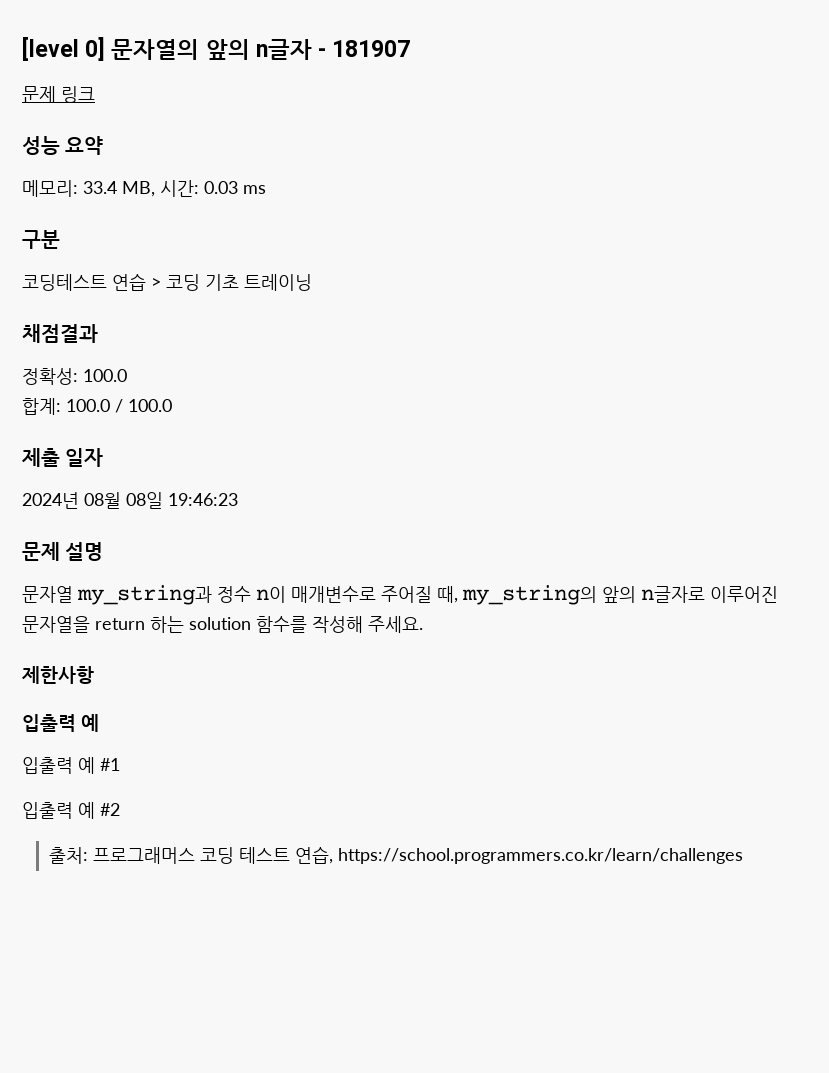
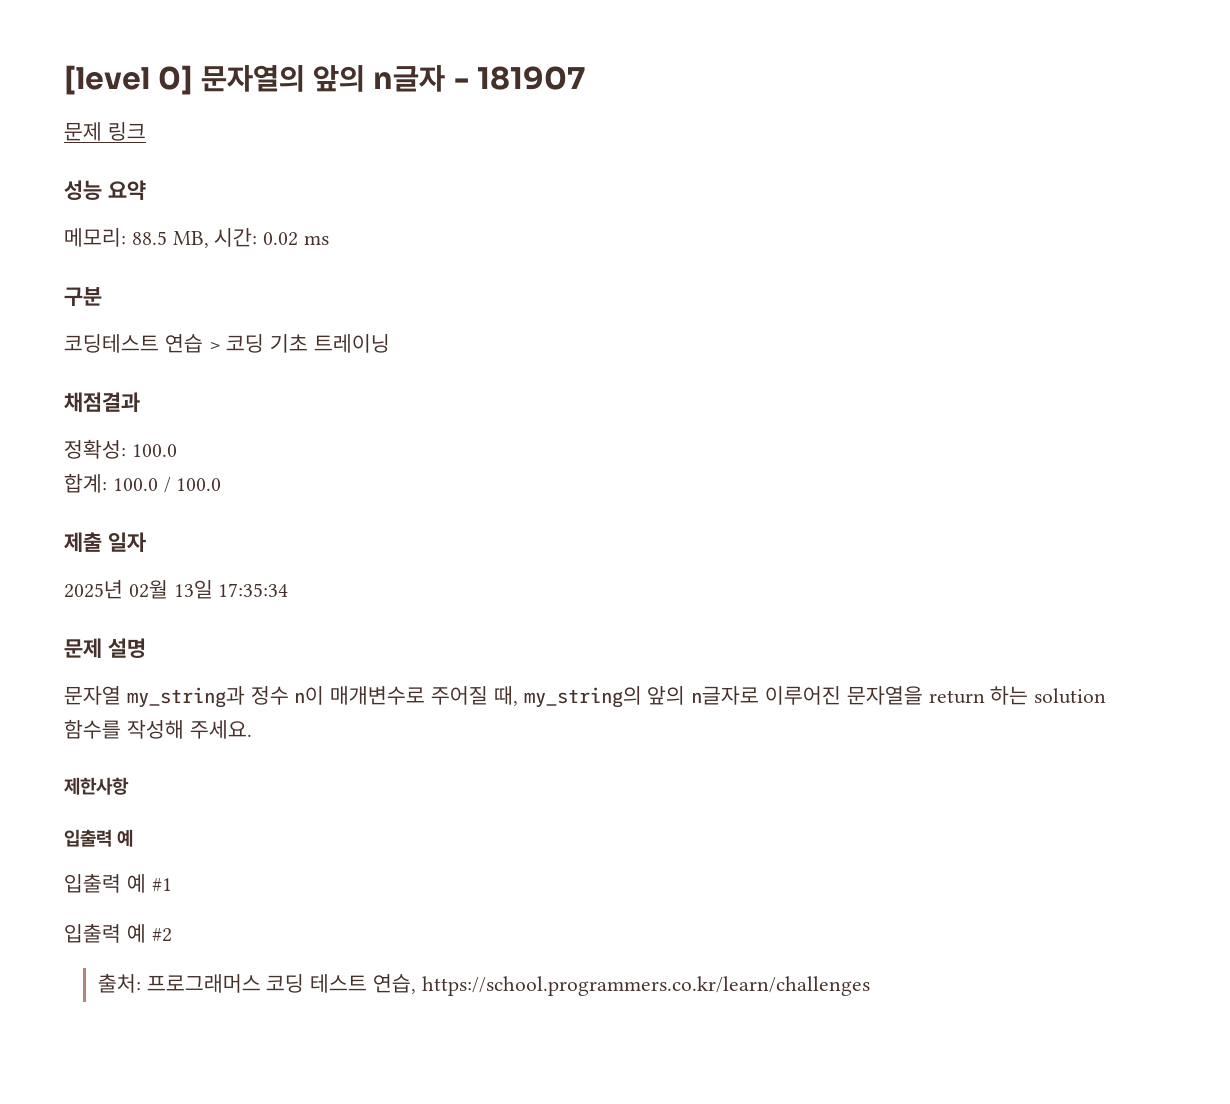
[83,181,117,194] 33.4 -> [131,231,167,245] 88.5
[204,181,238,194] 0.03 -> [263,232,299,246] 0.02
[22,492,238,509] 2024년 08월 08일 19:46:23 -> [64,580,289,599] 2025년 02월 13일 17:35:34

